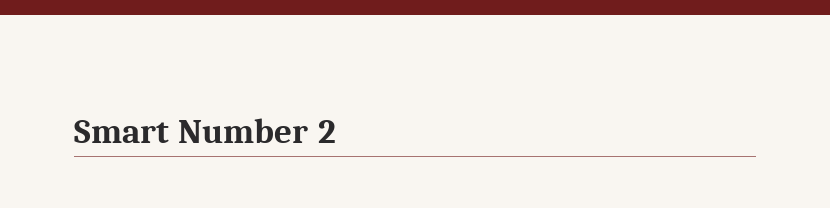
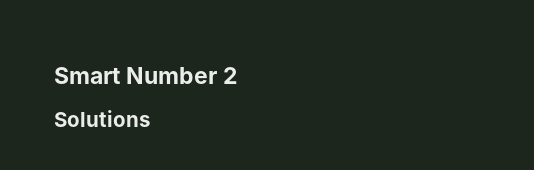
(336, 131) none -> [54,110,150,127] // Solutions

